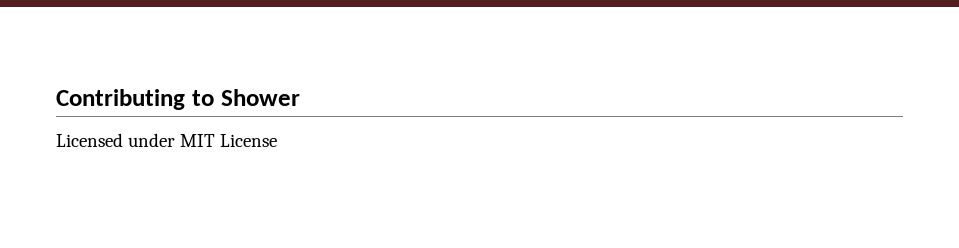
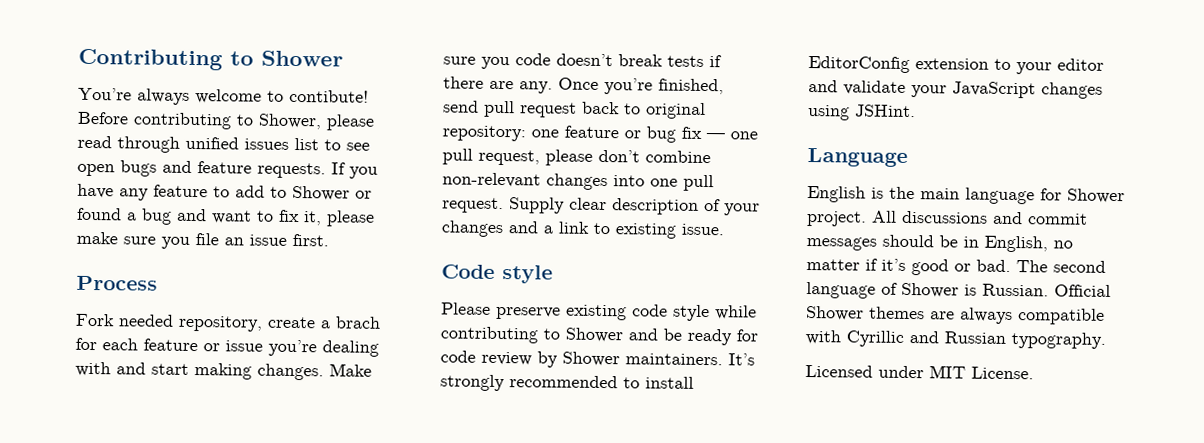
(300, 97) none -> [78,87,369,105] [77,111,375,131] [77,135,370,153] [77,160,378,179] [77,183,372,201] [76,207,375,227] [76,231,329,249] [76,275,158,291] [75,313,381,332] [75,337,379,357] [75,361,372,381] [443,53,722,70] [443,76,724,95] [443,100,706,120] [442,125,758,143] [442,148,711,166] [442,172,714,192] [442,197,760,216] [441,220,724,239] [441,264,553,284] [441,302,757,322] [440,326,758,346] [440,350,755,368] [440,374,694,392] [808,56,1104,75] [808,80,1103,99] [808,104,916,121] [807,148,908,167] [807,186,1125,205] [806,210,1088,227] [806,234,1073,253] [806,258,1106,276] [806,282,1111,299] [806,305,1105,325] [805,329,1106,349] // You’re always welcome to contibute! Before contributing to Shower, please read through unified issues list to see open bugs and feature requests. If you have any feature to add to Shower or found a bug and want to fix it, please make sure you file an issue first. // Process // Fork needed repository, create a brach for each feature or issue you’re dealing with and start making changes. Make sure you code doesn’t break tests if there are any. Once you’re finished, send pull request back to original repository: one feature or bug fix — one pull request, please don’t combine non-relevant changes into one pull request. Supply clear description of your changes and a link to existing issue. // Code style // Please preserve existing code style while contributing to Shower and be ready for code review by Shower maintainers. It’s strongly recommended to install EditorConfig extension to your editor and validate your JavaScript changes using JSHint. // Language // English is the main language for Shower project. All discussions and commit messages should be in English, no matter if it’s good or bad. The second language of Shower is Russian. Official Shower themes are always compatible with Cyrillic and Russian typography.
[220,134,278,147] License -> [971,366,1034,380] License.

